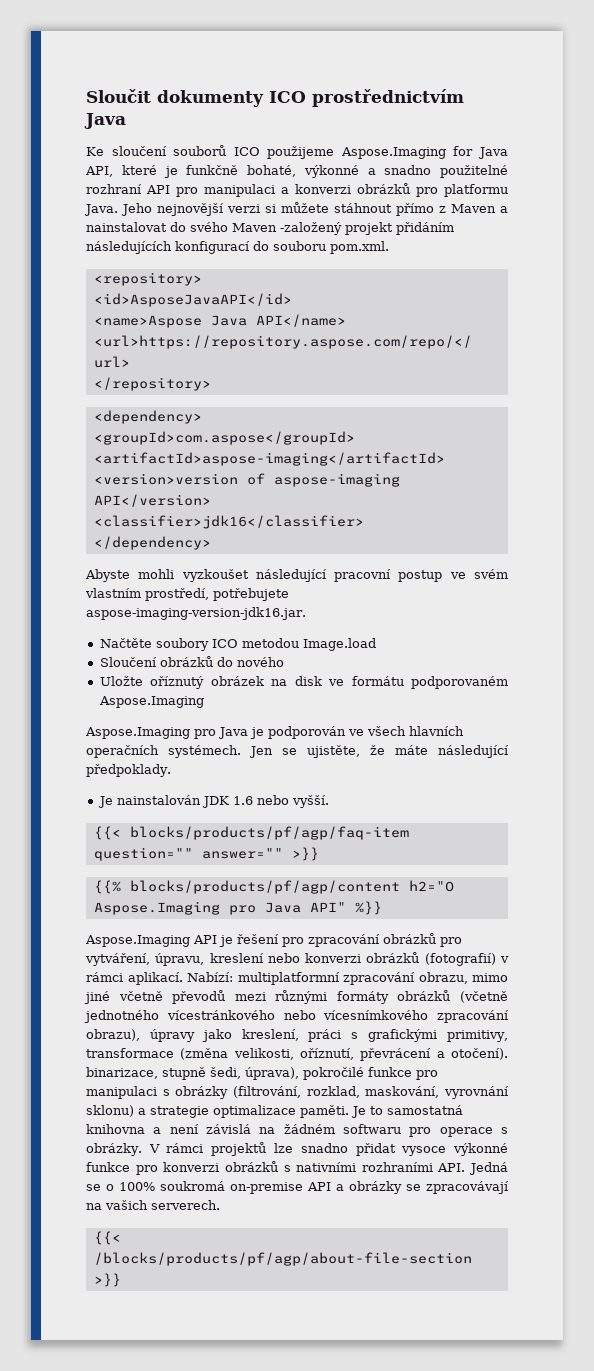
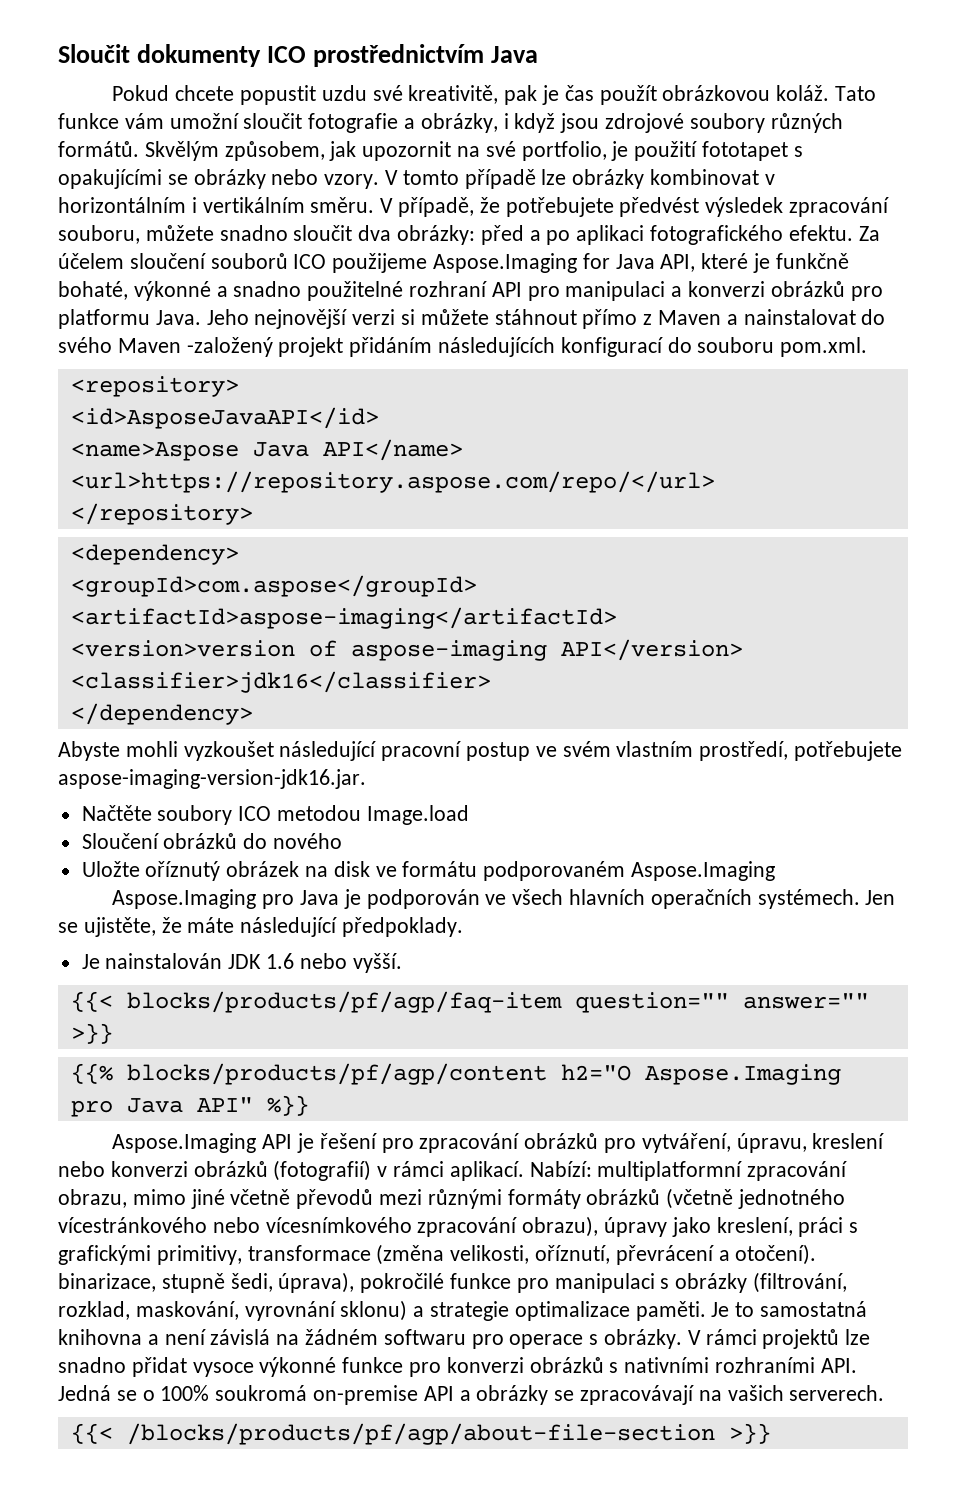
[86,147,104,156] Ke -> [112,85,876,105] [58,113,843,133] [58,141,803,161] [58,169,775,189] [58,197,890,217] [58,225,880,245] [58,253,124,269] Pokud chcete popustit uzdu své kreativitě, pak je čas použít obrázkovou koláž. Tato funkce vám umožní sloučit fotografie a obrázky, i když jsou zdrojové soubory různých formátů. Skvělým způsobem, jak upozornit na své portfolio, je použití fototapet s opakujícími se obrázky nebo vzory. V tomto případě lze obrázky kombinovat v horizontálním i vertikálním směru. V případě, že potřebujete předvést výsledek zpracování souboru, můžete snadno sloučit dva obrázky: před a po aplikaci fotografického efektu. Za účelem

